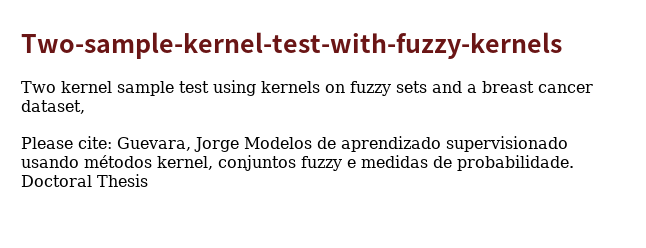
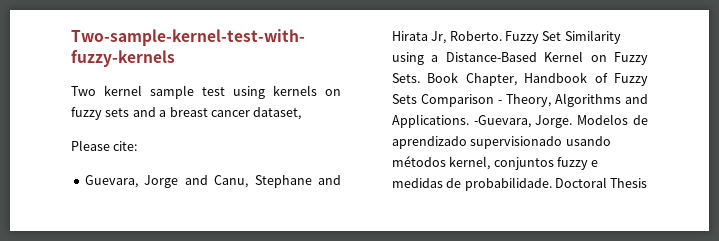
(112, 142) none -> (138, 146) //
(239, 144) none -> [184,175,341,188] [391,30,621,44] [391,51,648,65] [391,72,648,86] [391,93,648,107] [391,114,573,128] and Canu, Stephane and Hirata Jr, Roberto. Fuzzy Set Similarity using a Distance-Based Kernel on Fuzzy Sets. Book Chapter, Handbook of Fuzzy Sets Comparison - Theory, Algorithms and Applications. -Guevara, Jorge.

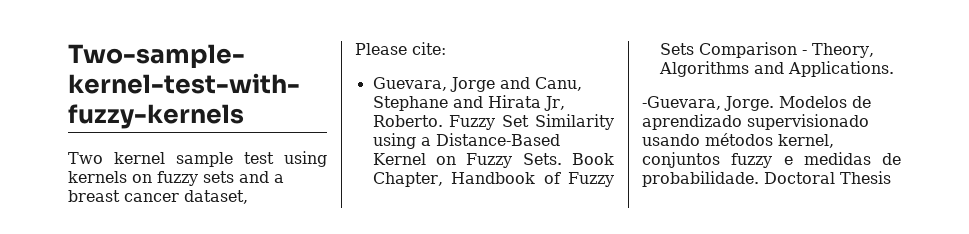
(469, 121) none -> (894, 69) //

